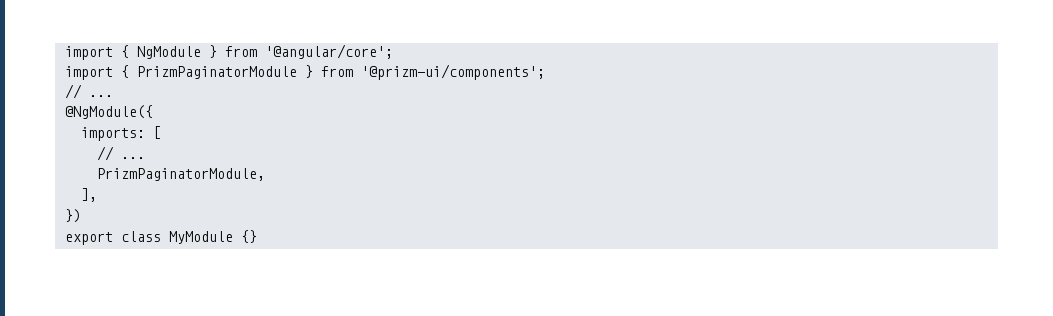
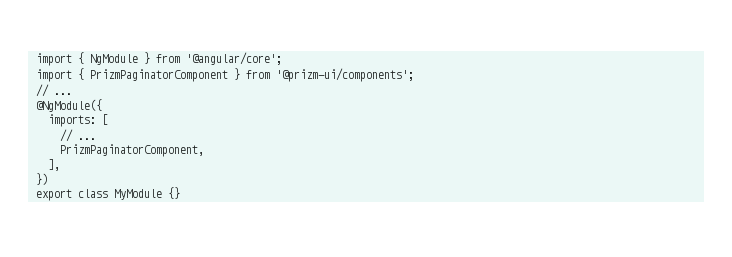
[136,66,297,79] PrizmPaginatorModule -> [89,69,228,82] PrizmPaginatorComponent
[96,168,265,181] PrizmPaginatorModule, -> [59,144,204,157] PrizmPaginatorComponent,

